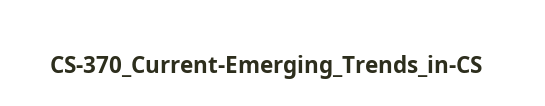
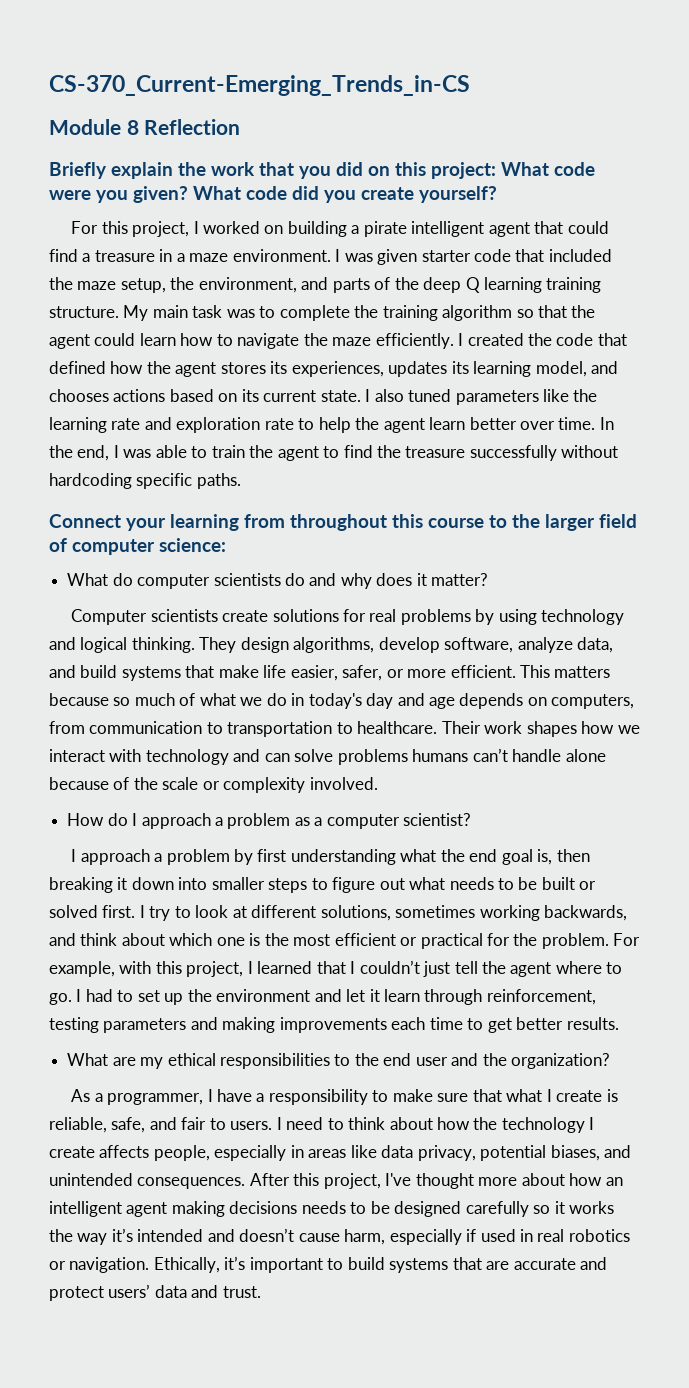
(482, 67) none -> [49,119,241,135] [49,162,595,179] [49,186,497,203] [71,221,609,237] [49,249,612,265] [49,277,602,293] [49,305,596,321] [49,333,627,349] [49,361,619,377] [49,389,598,405] [49,417,614,433] [49,445,619,461] [49,473,241,489] [49,514,637,531] [49,538,226,555] [67,573,489,589] [71,609,625,625] [49,637,614,653] [49,665,611,681] [49,693,635,709] [49,721,640,737] [49,748,606,765] [49,777,378,793] [67,813,472,829] [71,849,590,865] [49,877,597,893] [49,905,628,921] [49,933,641,949] [49,960,623,977] [49,989,596,1005] [49,1017,619,1033] [67,1053,611,1069] [71,1089,618,1105] [49,1117,595,1133] [49,1145,632,1161] [49,1173,623,1189] [49,1201,615,1217] [49,1228,630,1245] [49,1256,608,1273] [49,1284,261,1301] // Module 8 Reflection // Briefly explain the work that you did on this project: What code were you given? What code did you create yourself? // For this project, I worked on building a pirate intelligent agent that could find a treasure in a maze environment. I was given starter code that included the maze setup, the environment, and parts of the deep Q learning training structure. My main task was to complete the training algorithm so that the agent could learn how to navigate the maze efficiently. I created the code that defined how the agent stores its experiences, updates its learning model, and chooses actions based on its current state. I also tuned parameters like the learning rate and exploration rate to help the agent learn better over time. In the end, I was able to train the agent to find the treasure successfully without hardcoding specific paths. // Connect your learning from throughout this course to the larger field of computer science: // What do computer scientists do and why does it matter? // Computer scientists create solutions for real problems by using technology and logical thinking. They design algorithms, develop software, analyze data, and build systems that make life easier, safer, or more efficient. This matters because so much of what we do in today's day and age depends on computers, from communication to transportation to healthcare. Their work shapes how we interact with technology and can solve problems humans can’t handle alone because of the scale or complexity involved. // How do I approach a problem as a computer scientist? // I approach a problem by first understanding what the end goal is, then breaking it down into smaller steps to figure out what needs to be built or solved first. I try to look at different solutions, sometimes working backwards, and think about which one is the most efficient or practical for the problem. For example, with this project, I learned that I couldn’t just tell the agent where to go. I had to set up the environment and let it learn through reinforcement, testing parameters and making improvements each time to get better results. // What are my ethical responsibilities to the end user and the organization? // As a programmer, I have a responsibility to make sure that what I create is reliable, safe, and fair to users. I need to think about how the technology I create affects people, especially in areas like data privacy, potential biases, and unintended consequences. After this project, I've thought more about how an intelligent agent making decisions needs to be designed carefully so it works the way it’s intended and doesn’t cause harm, especially if used in real robotics or navigation. Ethically, it’s important to build systems that are accurate and protect users’ data and trust.

